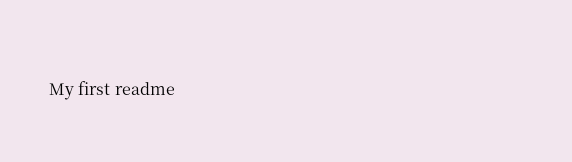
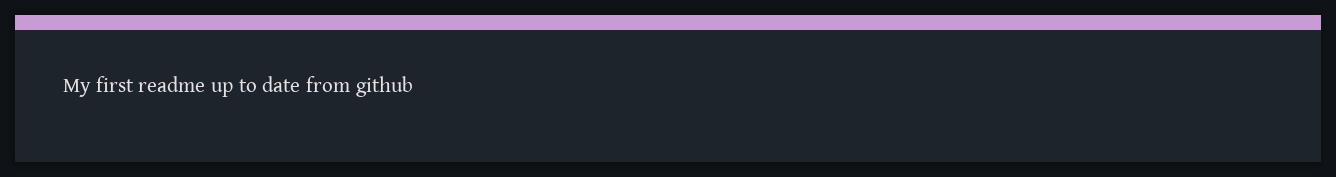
(175, 88) none -> [211,76,413,97] up to date from github

